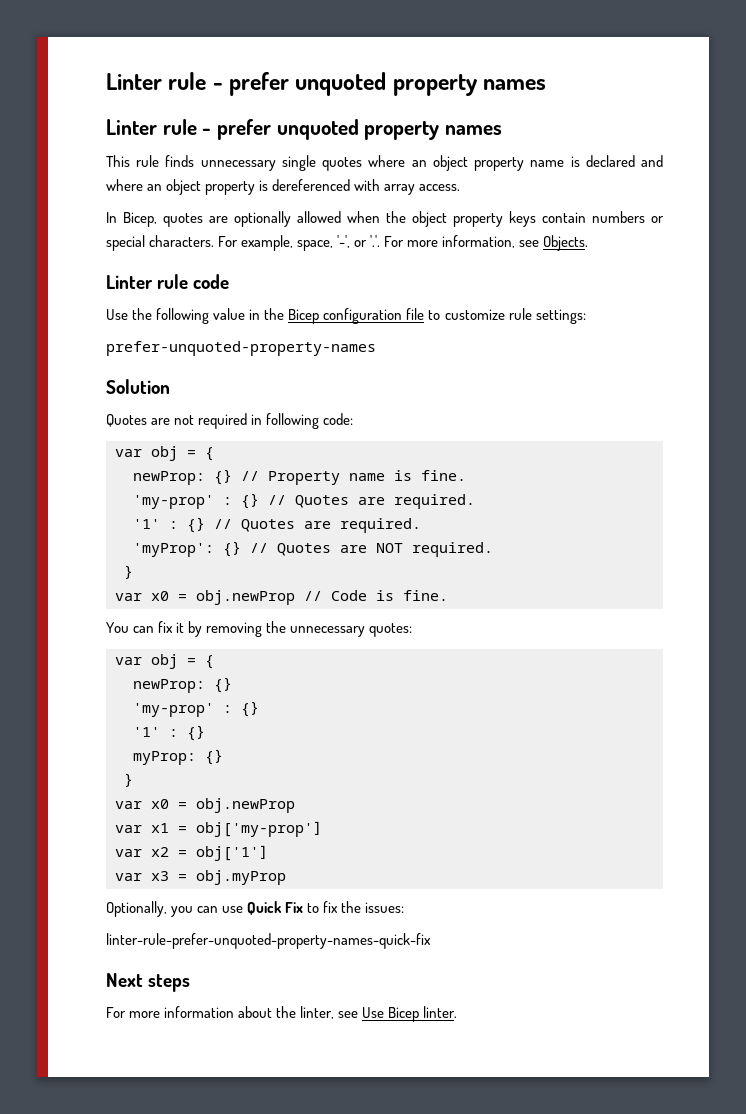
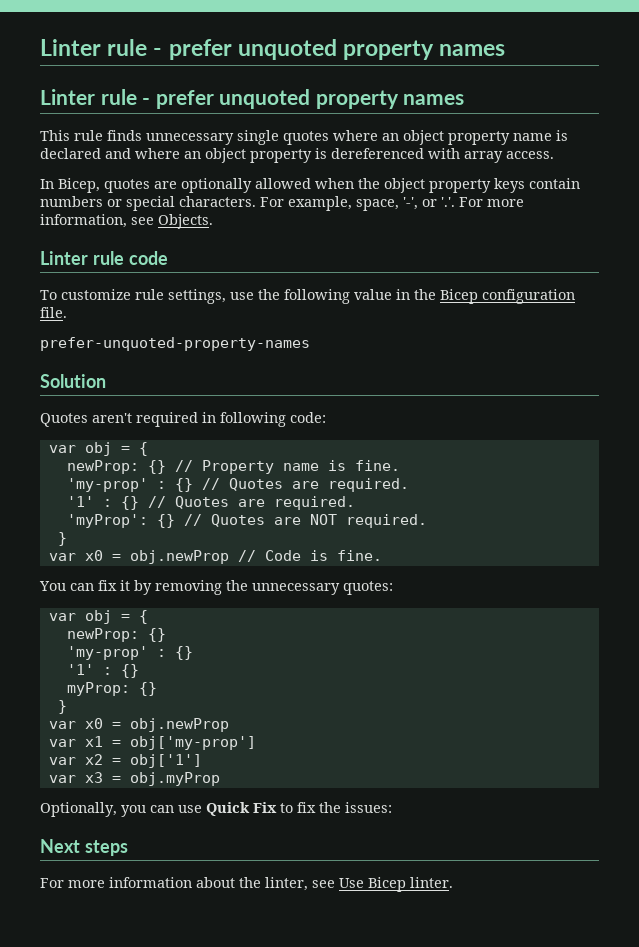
[106,309,128,320] Use -> [40,289,254,304] To customize rule settings, use
[406,308,586,324] file to customize rule settings: -> [40,307,67,318] file.
[151,415,195,425] are not -> [92,413,132,423] aren't
[106,933,431,949] // linter-rule-prefer-unquoted-property-names-quick-fix -> (392, 807) none

